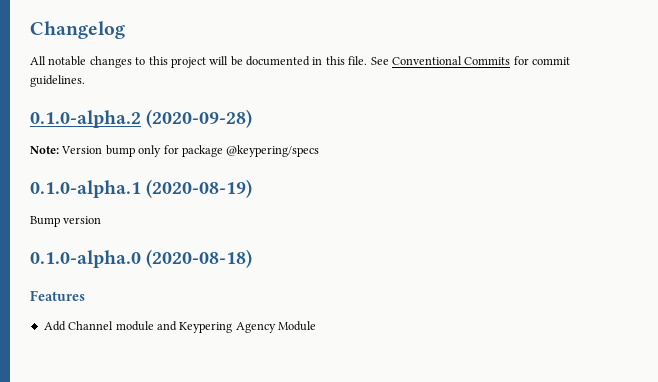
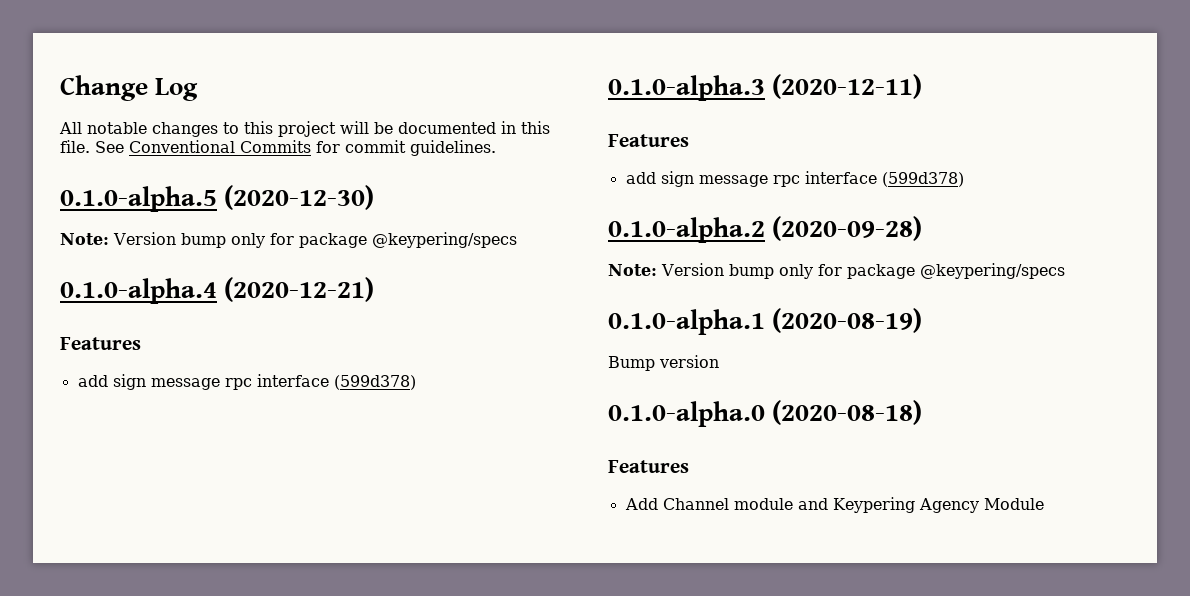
[30,21,125,39] Changelog -> [60,75,199,101] Change Log
(85, 81) none -> [60,185,375,212] [60,232,517,248] [60,277,375,304] [60,337,141,350] [77,374,416,390] [608,74,923,101] [608,134,689,147] [625,171,964,187] // 0.1.0-alpha.5 (2020-12-30) // Note: Version bump only for package @keypering/specs // 0.1.0-alpha.4 (2020-12-21) // Features // add sign message rpc interface (599d378) // 0.1.0-alpha.3 (2020-12-11) // Features // add sign message rpc interface (599d378)

